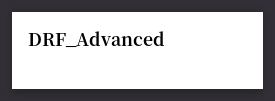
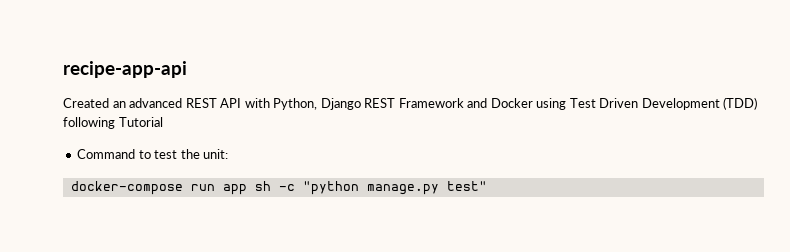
[28,31,165,48] DRF_Advanced -> [63,61,187,78] [63,97,758,110] [63,117,163,129] [77,149,229,159] [70,181,487,195] recipe-app-api // Created an advanced REST API with Python, Django REST Framework and Docker using Test Driven Development (TDD) following Tutorial // Command to test the unit: // docker-compose run app sh -c "python manage.py test"

